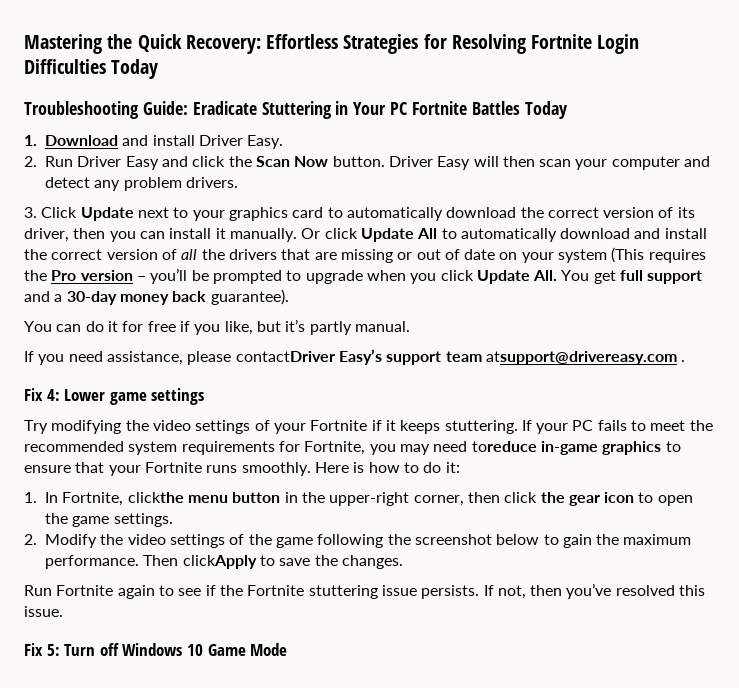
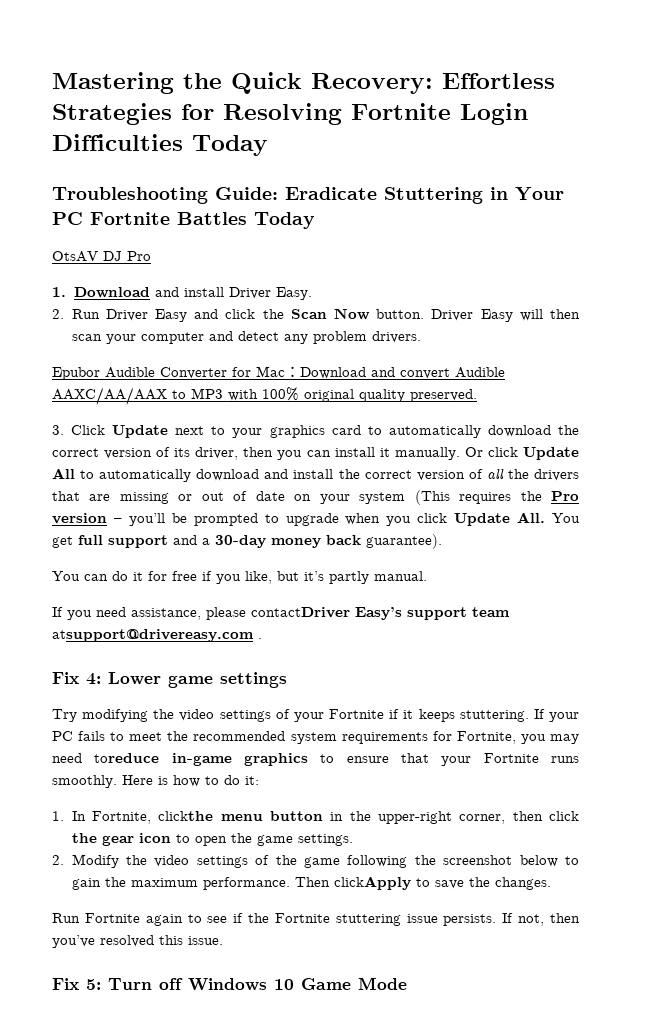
(568, 110) none -> [52,251,151,262] // OtsAV DJ Pro
(238, 182) none -> [52,366,505,380] [52,387,477,405] // Epubor Audible Converter for Mac：Download and convert Audible AAXC/AA/AAX to MP3 with 100% original quality preserved.

